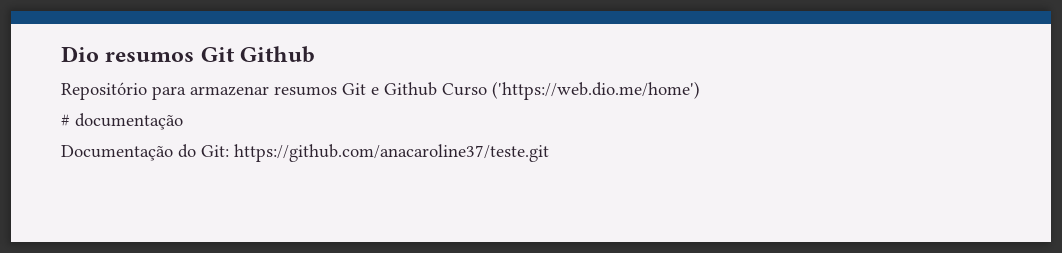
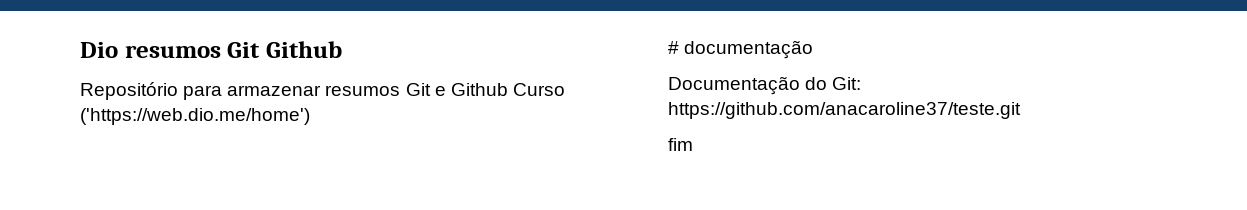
(549, 153) none -> [668,138,693,151] // fim

